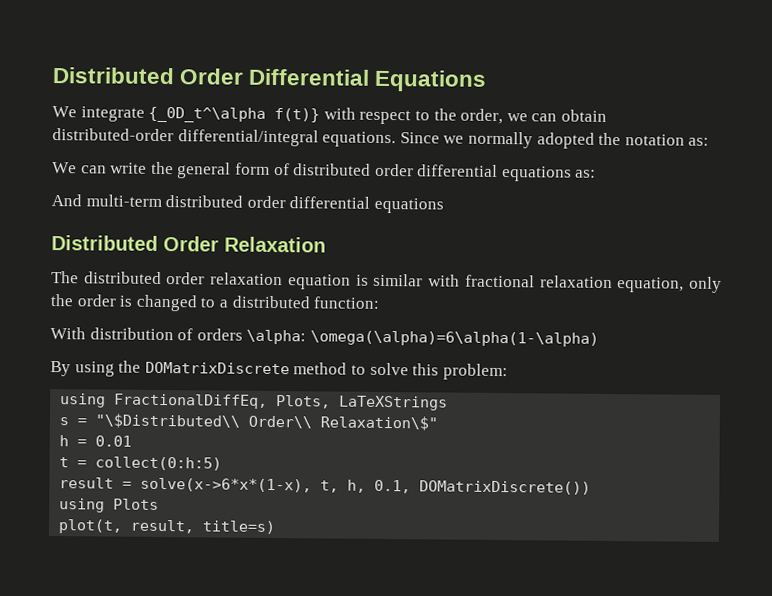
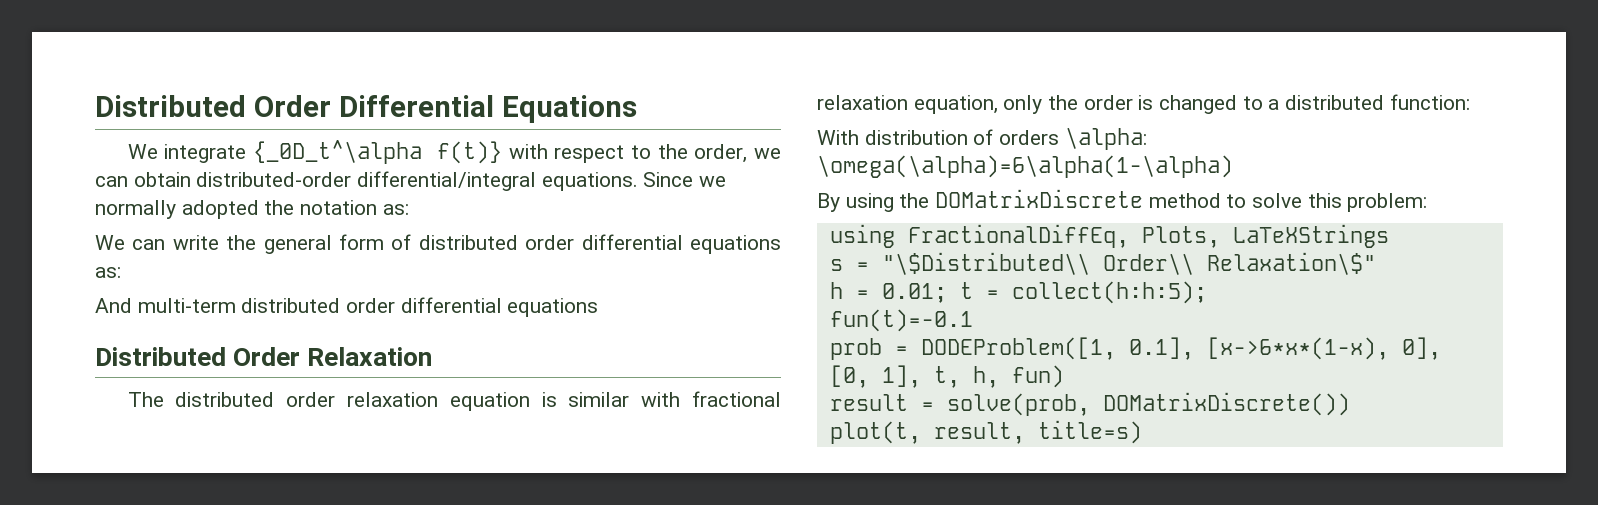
[95,435,133,447] 0.01 // -> [881,283,947,303] 0.01;
[95,456,223,471] [59,477,412,494] collect(0:h:5) // result = solve(x->6*x*(1-x), t, h, 0.1, -> [1011,281,1207,304] [829,309,973,332] [829,337,1441,360] [829,365,1064,388] [829,393,1090,416] collect(h:h:5); // fun(t)=-0.1 // prob = DODEProblem([1, 0.1], [x->6*x*(1-x), 0], [0, 1], t, h, fun) // result = solve(prob,
[59,498,160,513] // using Plots -> (1350, 404) none

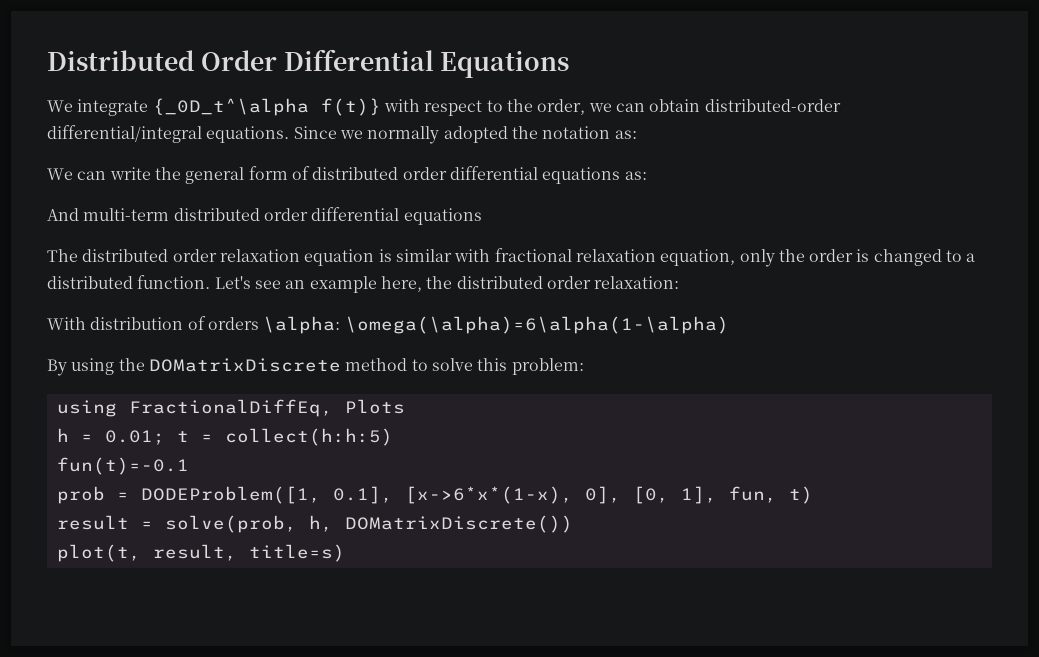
[95,347,433,366] // Distributed Order Relaxation -> (482, 216) none
[1389,94,1470,110] function: -> [137,275,680,293] function. Let's see an example here, the distributed order relaxation:
[1141,224,1389,248] [829,252,1376,275] Plots, LaTeXStrings // s = "\$Distributed\\ Order\\ Relaxation\$" -> [344,399,405,414] Plots
[1011,281,1207,304] collect(h:h:5); -> [224,428,393,446] collect(h:h:5)
[933,365,1064,388] t, h, fun) -> [728,486,813,504] fun, t)
(1090, 404) none -> [308,515,333,532] h,

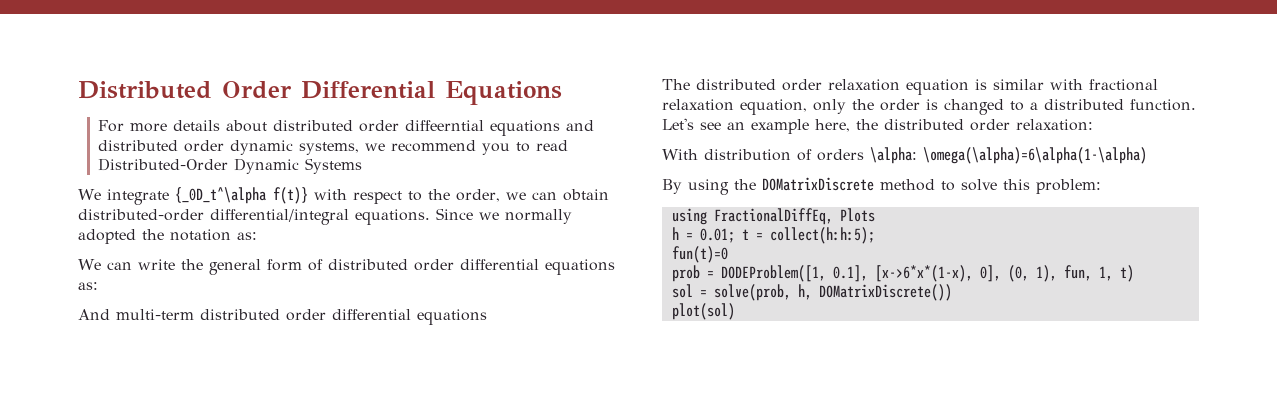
(570, 64) none -> [98,120,595,136] [98,140,569,155] [98,158,363,174] // For more details about distributed order diffeerntial equations and distributed order dynamic systems, we recommend you to read Distributed-Order Dynamic Systems
[224,428,393,446] [56,457,189,475] collect(h:h:5) // fun(t)=-0.1 -> [769,227,875,244] [671,246,728,263] collect(h:h:5); // fun(t)=0
[632,486,777,504] [0, 1], fun, -> [1007,265,1113,282] (0, 1), fun, 1,
[56,515,129,530] result -> [671,284,693,298] sol
[56,544,345,562] plot(t, result, title=s) -> [671,303,735,320] plot(sol)

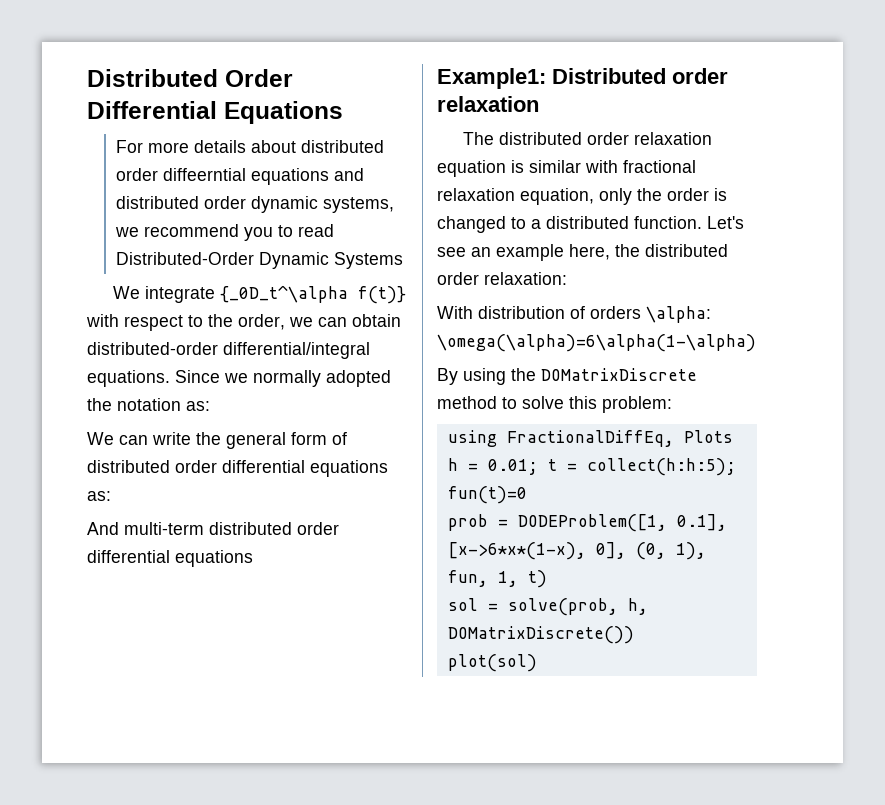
(487, 317) none -> [437,68,728,89] [437,96,539,112] // Example1: Distributed order relaxation

